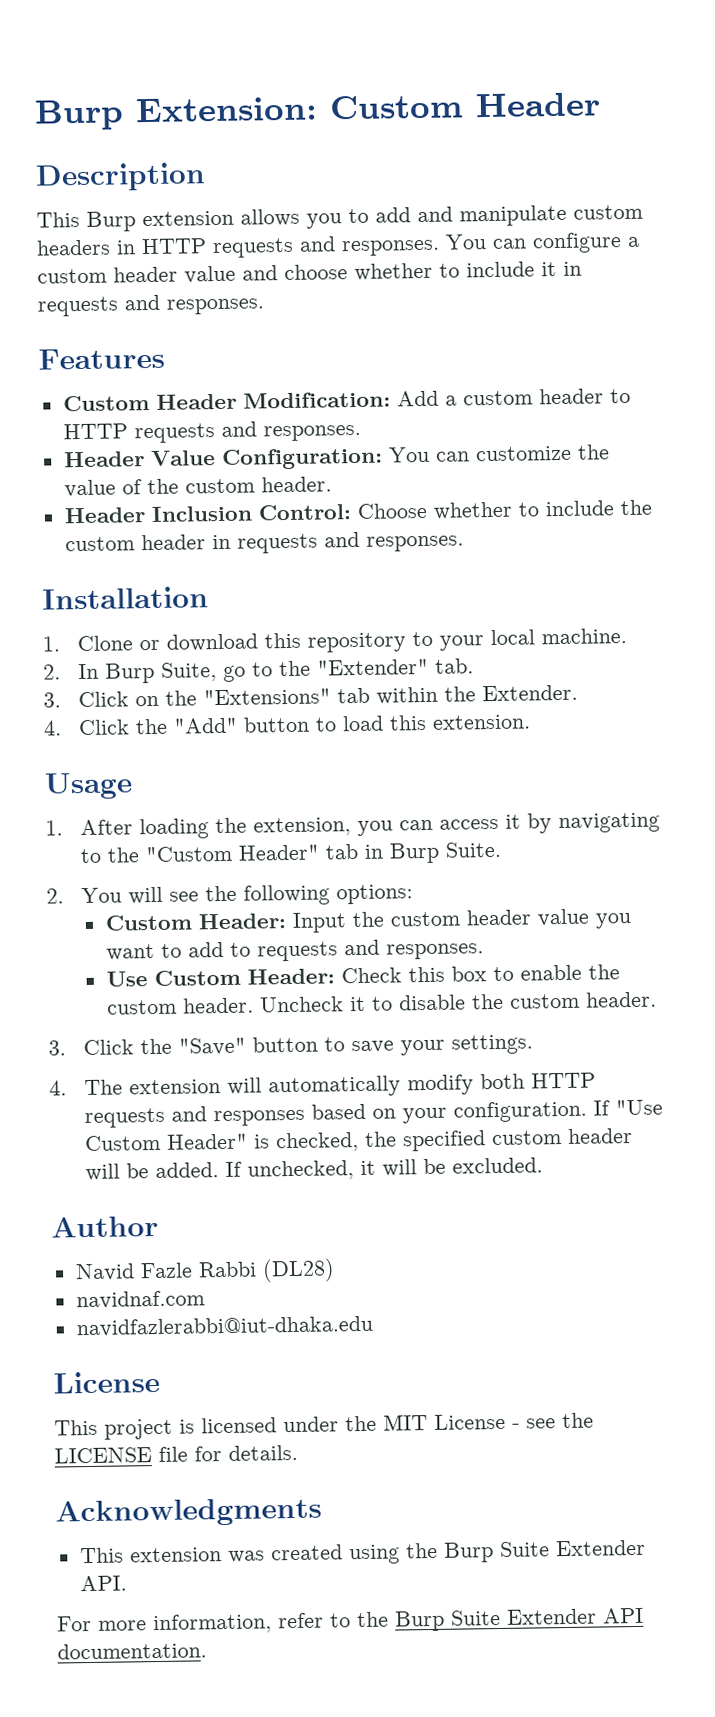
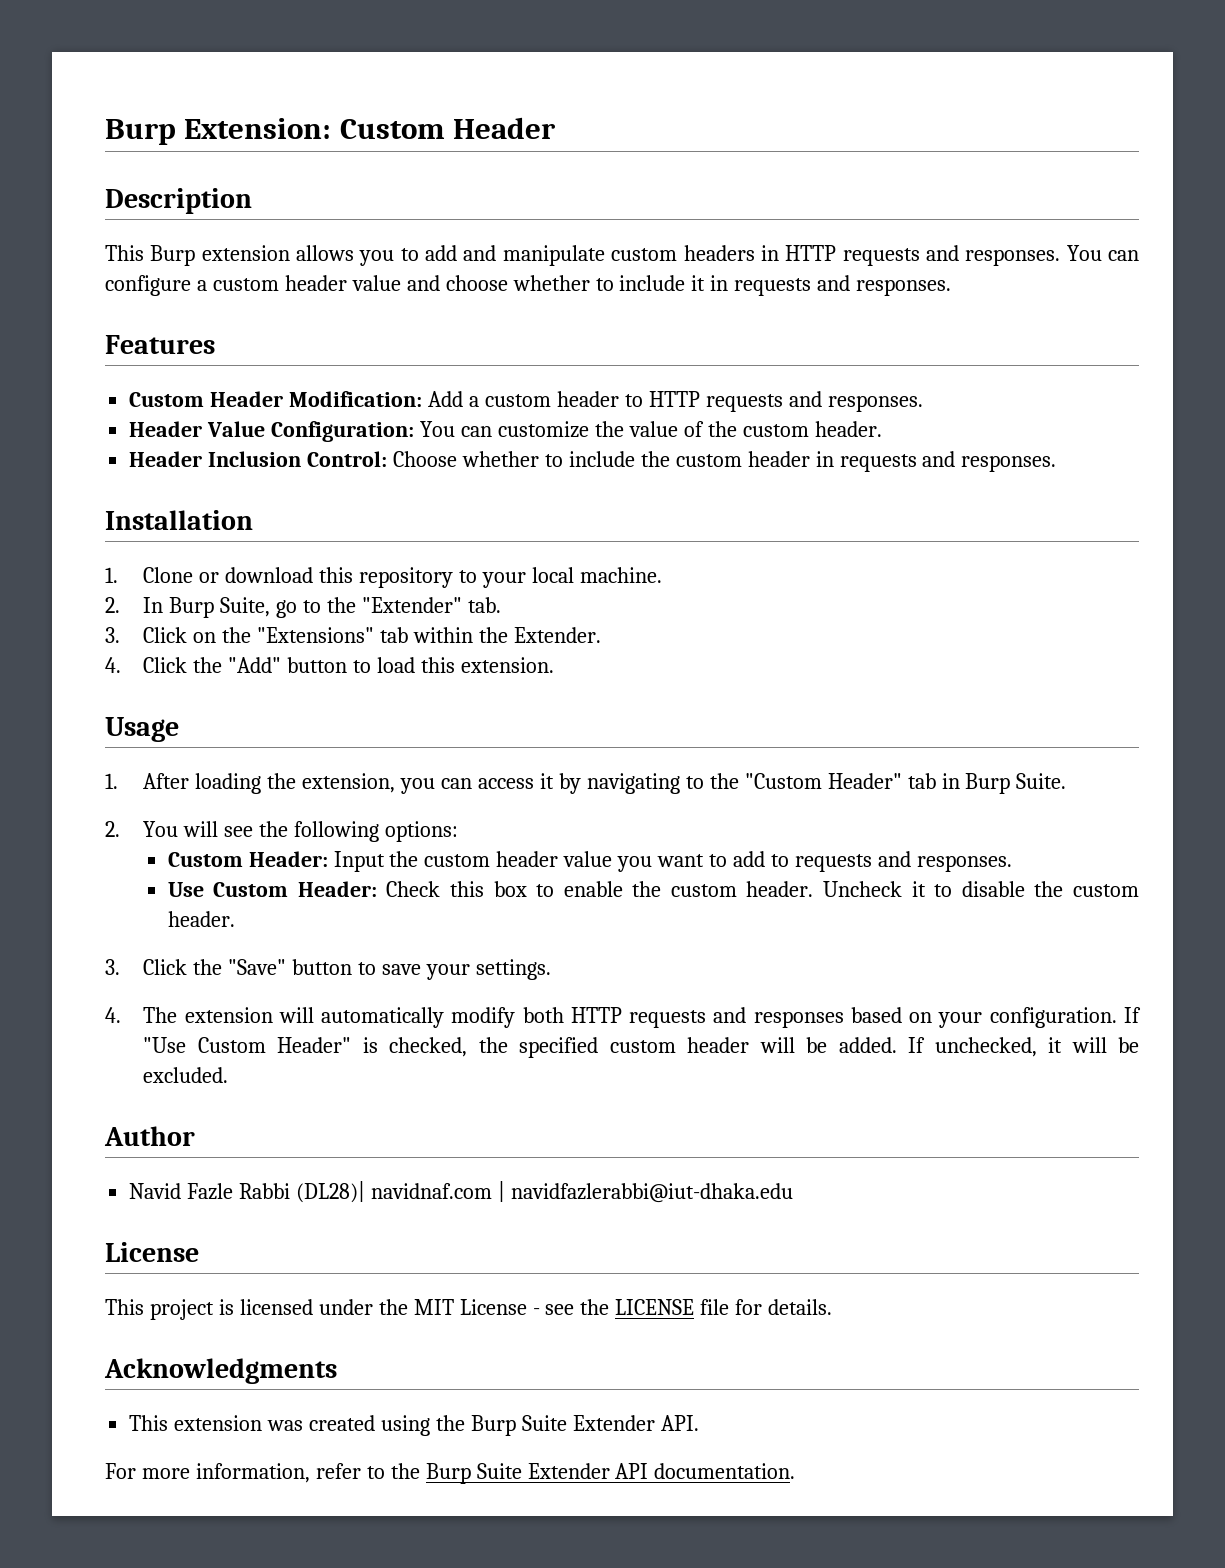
[261,1258,335,1283] (DL28) // -> [296,1181,366,1203] (DL28)|
(205, 1300) // -> [497,1181,505,1202] |

